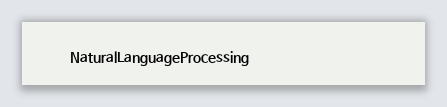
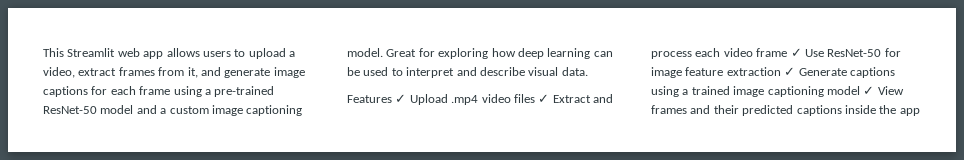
[70,51,249,66] NaturalLanguageProcessing -> [43,48,295,59] [43,67,305,78] [43,86,275,97] [43,105,303,116] [347,48,613,59] [347,67,588,78] [347,94,613,105] [651,48,901,59] [651,67,895,78] [651,86,904,97] [651,105,920,116] This Streamlit web app allows users to upload a video, extract frames from it, and generate image captions for each frame using a pre-trained ResNet-50 model and a custom image captioning model. Great for exploring how deep learning can be used to interpret and describe visual data. // Features ✓ Upload .mp4 video files ✓ Extract and process each video frame ✓ Use ResNet-50 for image feature extraction ✓ Generate captions using a trained image captioning model ✓ View frames and their predicted captions inside the app

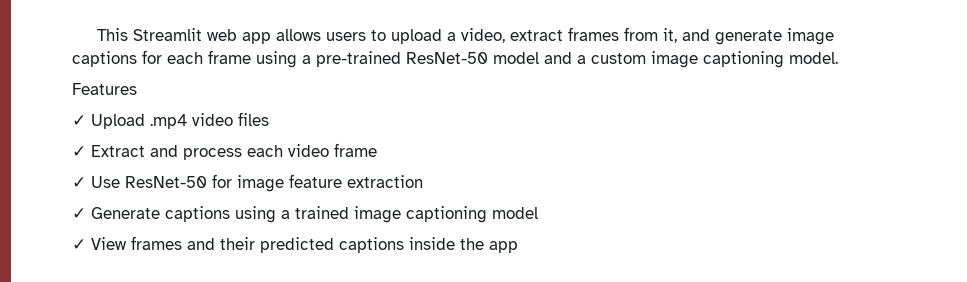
[386,48,613,59] [347,67,588,78] Great for exploring how deep learning can be used to interpret and describe visual data. -> (838, 58) none
(392, 99) none -> (137, 89) //
(535, 98) none -> (269, 119) //
(788, 52) none -> (377, 150) //
(781, 71) none -> (423, 181) //
(860, 90) none -> (538, 213) //

